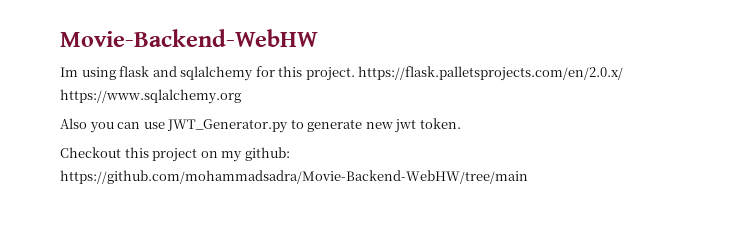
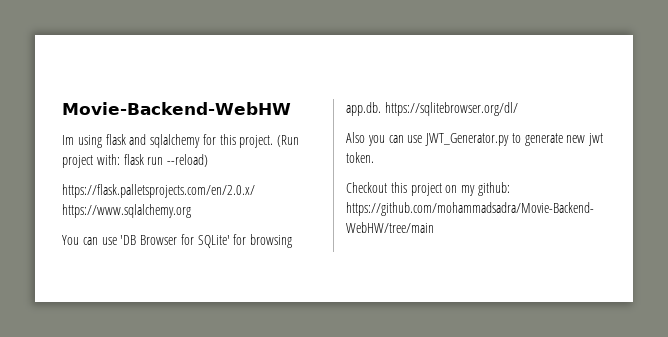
[358,66,624,81] [60,89,241,104] https://flask.palletsprojects.com/en/2.0.x/ https://www.sqlalchemy.org -> [277,135,300,147] [62,154,209,168] [62,184,255,198] [62,204,191,218] [62,234,293,248] [346,102,518,116] (Run project with: flask run --reload) // https://flask.palletsprojects.com/en/2.0.x/ https://www.sqlalchemy.org // You can use 'DB Browser for SQLite' for browsing app.db. https://sqlitebrowser.org/dl/

